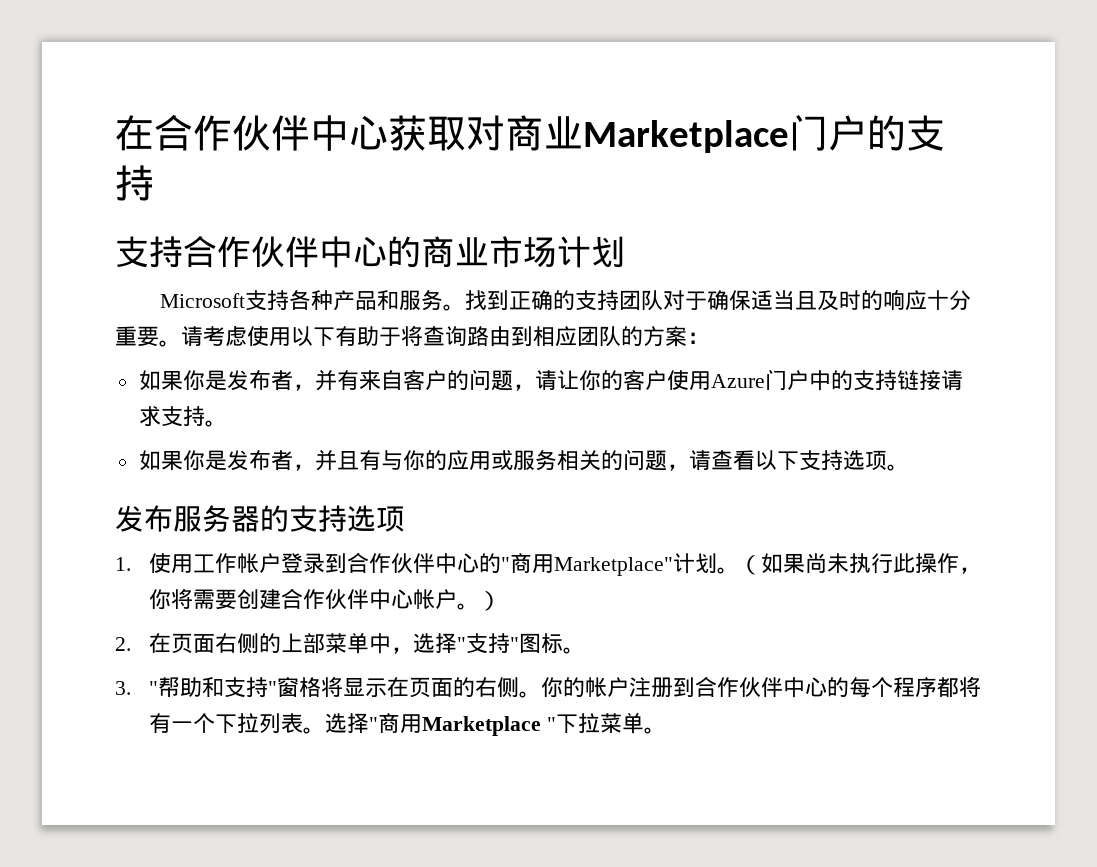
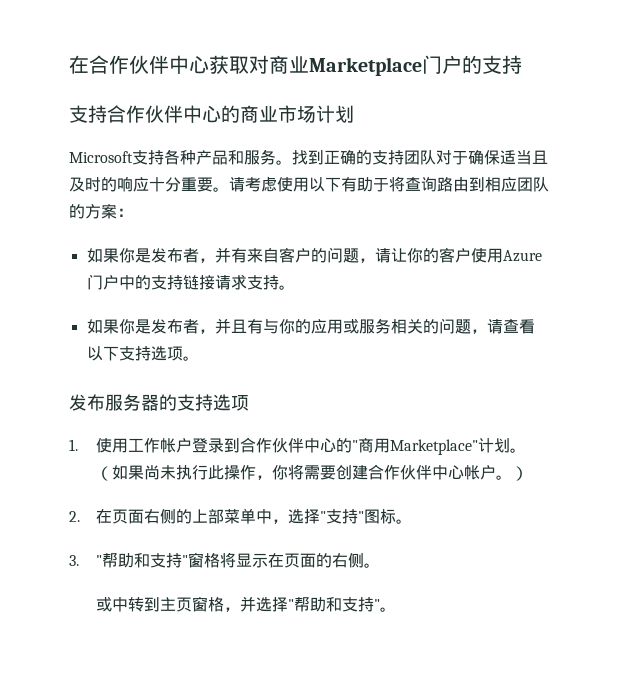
[541,676,982,698] [149,713,644,736] 你的帐户注册到合作伙伴中心的每个程序都将有一个下拉列表。选择"商用Marketplace "下拉菜单 -> [95,596,380,612] // 或中转到主页窗格，并选择"帮助和支持"

